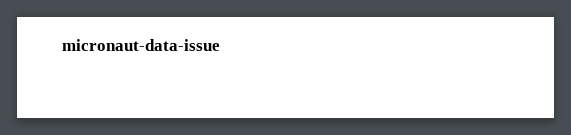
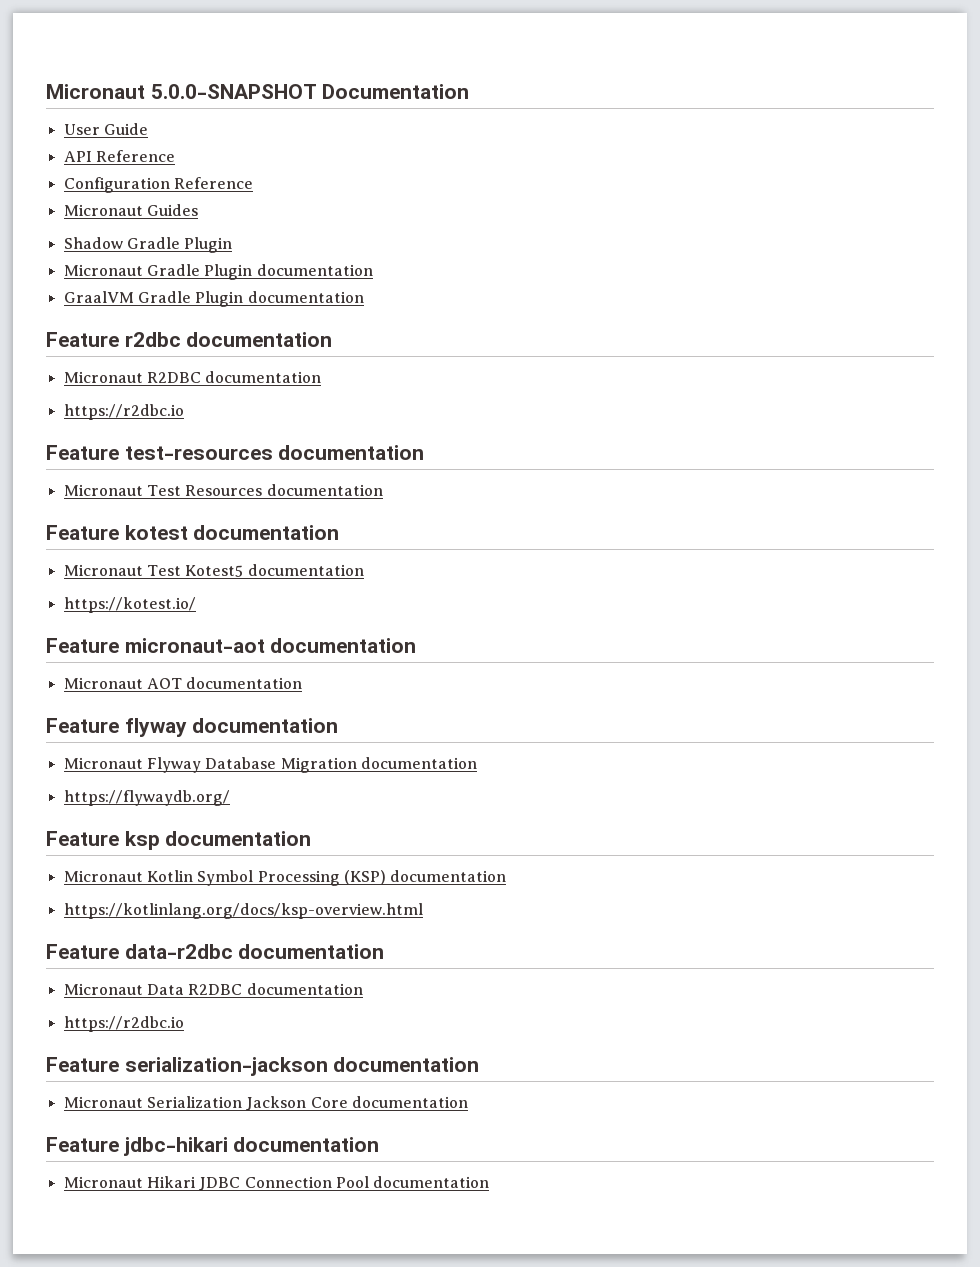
[62,39,220,51] micronaut-data-issue -> [46,84,470,99] [63,123,148,135] [63,150,175,162] [63,177,253,193] [63,204,198,216] [63,237,233,253] [63,264,373,280] [63,291,364,307] [46,332,333,347] [63,371,322,383] [63,404,184,420] [46,445,425,460] [63,484,383,496] [46,525,340,540] [63,564,364,577] [63,597,196,613] [46,638,417,653] [63,677,303,689] [46,718,339,737] [63,757,477,773] [63,790,230,806] [46,831,312,850] [63,870,507,886] [63,903,423,919] [46,944,385,959] [63,983,363,995] [63,1016,184,1032] [46,1057,480,1076] [63,1096,468,1111] [46,1137,380,1156] [63,1176,490,1191] Micronaut 5.0.0-SNAPSHOT Documentation // User Guide // API Reference // Configuration Reference // Micronaut Guides // Shadow Gradle Plugin // Micronaut Gradle Plugin documentation // GraalVM Gradle Plugin documentation // Feature r2dbc documentation // Micronaut R2DBC documentation // https://r2dbc.io // Feature test-resources documentation // Micronaut Test Resources documentation // Feature kotest documentation // Micronaut Test Kotest5 documentation // https://kotest.io/ // Feature micronaut-aot documentation // Micronaut AOT documentation // Feature flyway documentation // Micronaut Flyway Database Migration documentation // https://flywaydb.org/ // Feature ksp documentation // Micronaut Kotlin Symbol Processing (KSP) documentation // https://kotlinlang.org/docs/ksp-overview.html // Feature data-r2dbc documentation // Micronaut Data R2DBC documentation // https://r2dbc.io // Feature serialization-jackson documentation // Micronaut Serialization Jackson Core documentation // Feature jdbc-hikari documentation // Micronaut Hikari JDBC Connection Pool documentation

